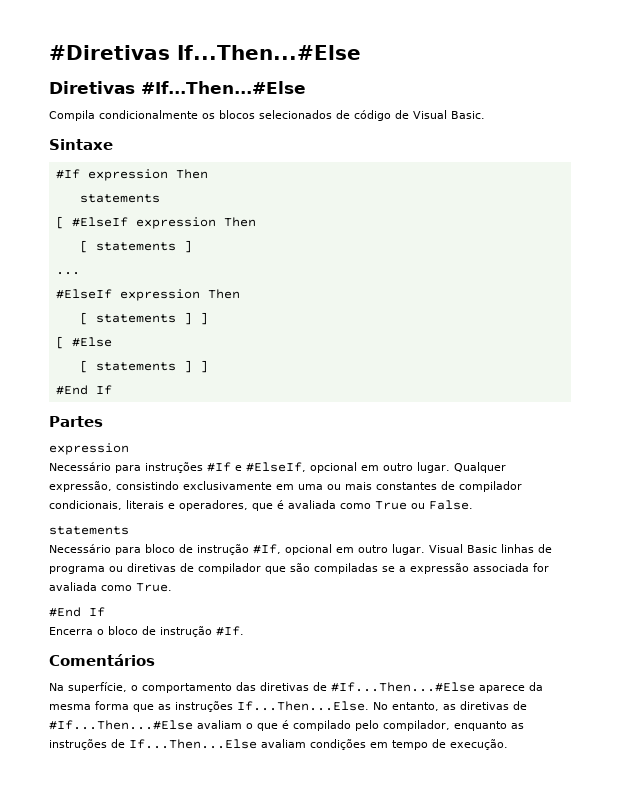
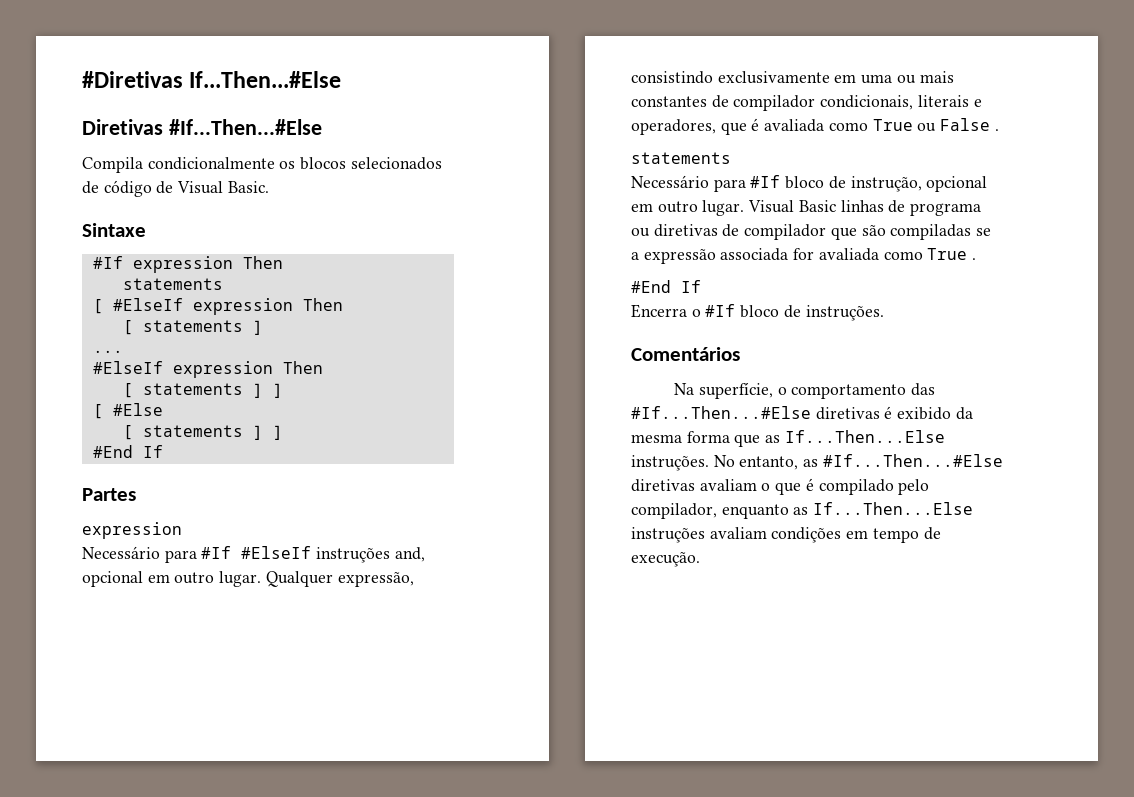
[145,462,306,473] instruções #If e #ElseIf, -> [201,546,425,563] #If #ElseIf instruções and,
[429,500,473,510] False. -> [940,118,999,131] False .
[145,544,281,555] bloco de instrução #If, -> [750,175,922,192] #If bloco de instrução,
[136,583,172,592] True. -> [927,248,977,260] True .
[108,626,244,637] bloco de instrução #If. -> [705,304,884,321] #If bloco de instruções.
[260,682,525,693] diretivas de #If...Then...#Else aparece -> [631,406,952,420] #If...Then...#Else diretivas é exibido
[175,701,369,712] instruções If...Then...Else. -> [784,430,945,443] [631,455,709,471] If...Then...Else instruções.
[460,701,527,710] [49,720,193,730] diretivas de #If...Then...#Else -> [822,454,1003,467] [631,479,695,492] #If...Then...#Else diretivas
[49,739,257,750] instruções de If...Then...Else -> [813,502,974,515] [631,527,705,543] If...Then...Else instruções

